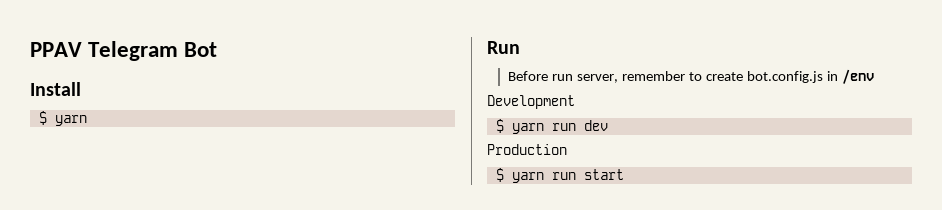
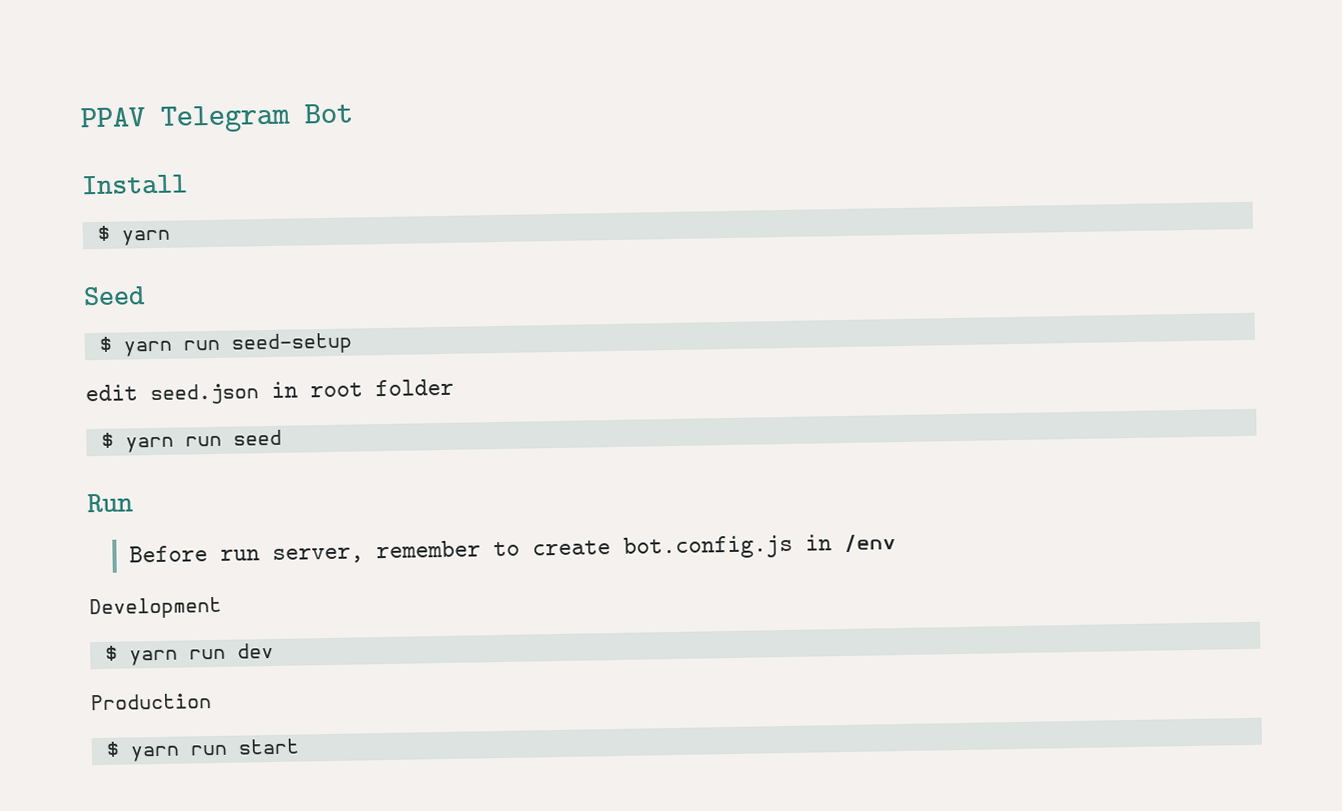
(87, 120) none -> [83,286,146,306] [98,332,353,357] [85,378,454,406] [100,429,282,453] // Seed // $ yarn run seed-setup // edit seed.json in root folder // $ yarn run seed

